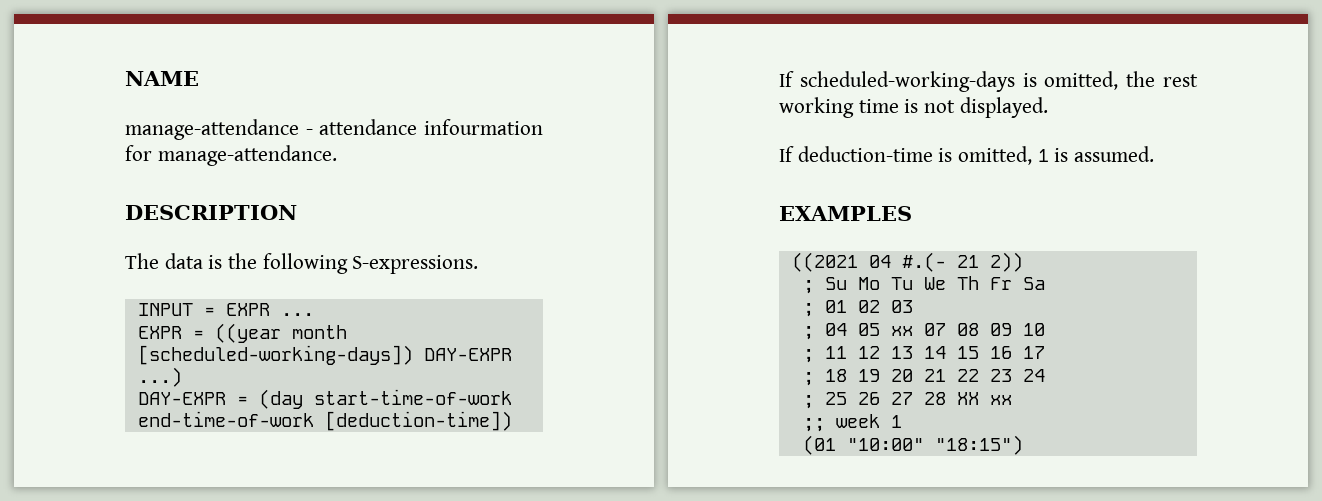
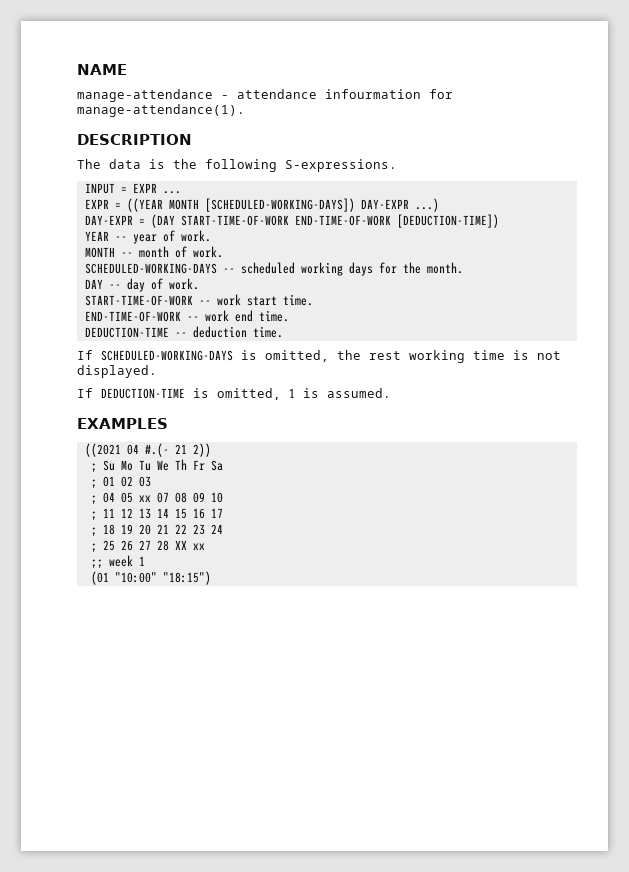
[157,145,337,166] manage-attendance. -> [77,104,245,117] manage-attendance(1).
[214,323,347,343] [137,345,413,365] ((year month [scheduled-working-days]) -> [126,198,355,212] ((YEAR MONTH [SCHEDULED-WORKING-DAYS])
[258,389,512,409] [137,411,512,431] [779,71,1015,92] (day start-time-of-work end-time-of-work [deduction-time]) // If scheduled-working-days -> [150,214,499,228] [84,230,211,244] [84,246,223,258] [84,262,463,276] [84,278,199,292] [84,294,313,306] [84,310,289,322] [84,326,283,338] [77,350,233,361] (DAY START-TIME-OF-WORK END-TIME-OF-WORK [DEDUCTION-TIME]) // YEAR -- year of work. // MONTH -- month of work. // SCHEDULED-WORKING-DAYS -- scheduled working days for the month. // DAY -- day of work. // START-TIME-OF-WORK -- work start time. // END-TIME-OF-WORK -- work end time. // DEDUCTION-TIME -- deduction time. // If SCHEDULED-WORKING-DAYS
[797,146,933,162] deduction-time -> [101,388,185,399] DEDUCTION-TIME

